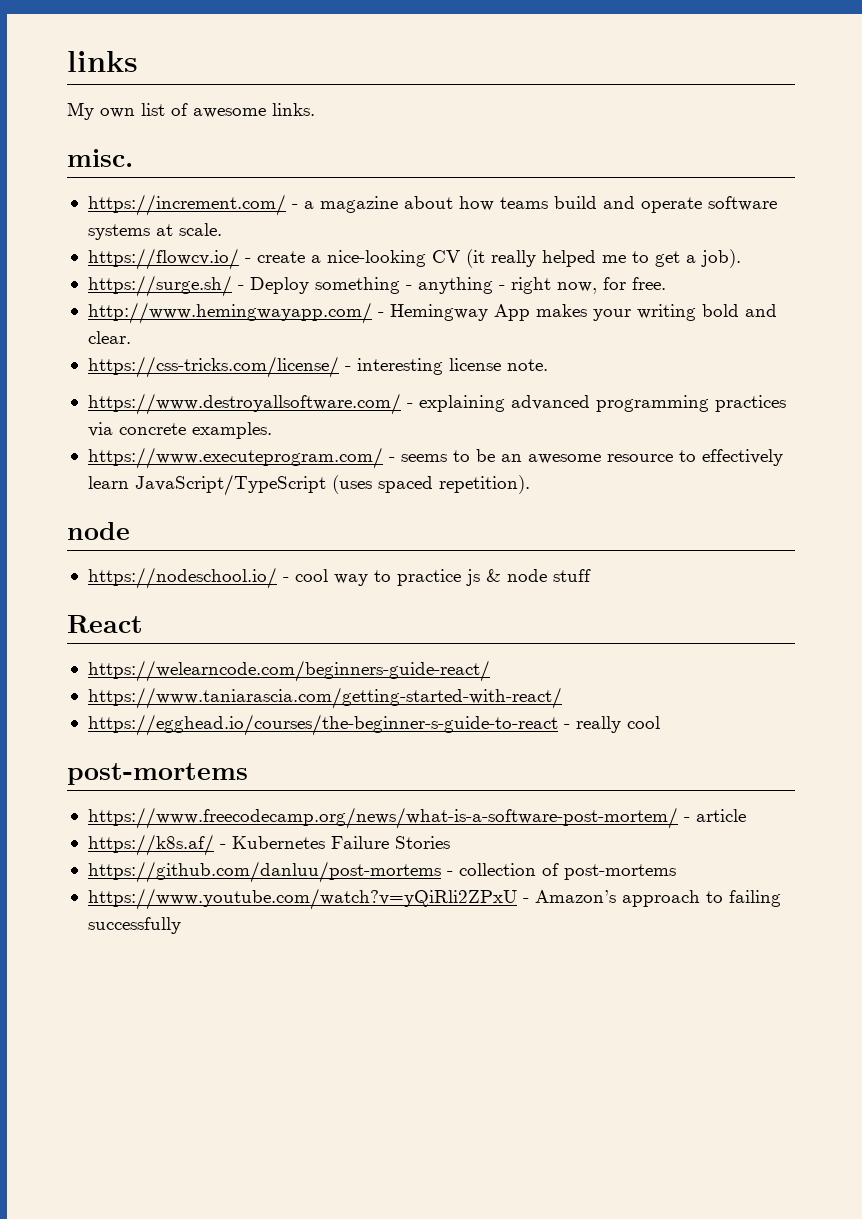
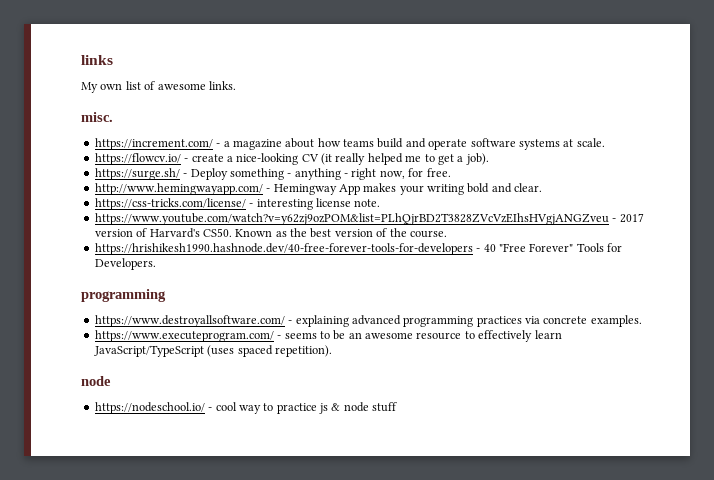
(548, 365) none -> [94,213,644,225] [94,228,447,238] [94,243,622,255] [94,258,156,270] [81,289,166,302] // https://www.youtube.com/watch?v=y62zj9ozPOM&list=PLhQjrBD2T3828ZVcVzEIhsHVgjANGZveu - 2017 version of Harvard's CS50. Known as the best version of the course. // https://hrishikesh1990.hashnode.dev/40-free-forever-tools-for-developers - 40 "Free Forever" Tools for Developers. // programming
[67,615,143,633] [87,660,490,682] [87,687,562,709] [87,714,660,736] [67,763,248,785] [87,807,746,829] [87,834,450,856] [87,861,676,883] [87,888,781,910] [87,917,181,934] // React // https://welearncode.com/beginners-guide-react/ // https://www.taniarascia.com/getting-started-with-react/ // https://egghead.io/courses/the-beginner-s-guide-to-react - really cool // post-mortems // https://www.freecodecamp.org/news/what-is-a-software-post-mortem/ - article // https://k8s.af/ - Kubernetes Failure Stories // https://github.com/danluu/post-mortems - collection of post-mortems // https://www.youtube.com/watch?v=yQiRli2ZPxU - Amazon’s approach to failing successfully -> (398, 407) none

